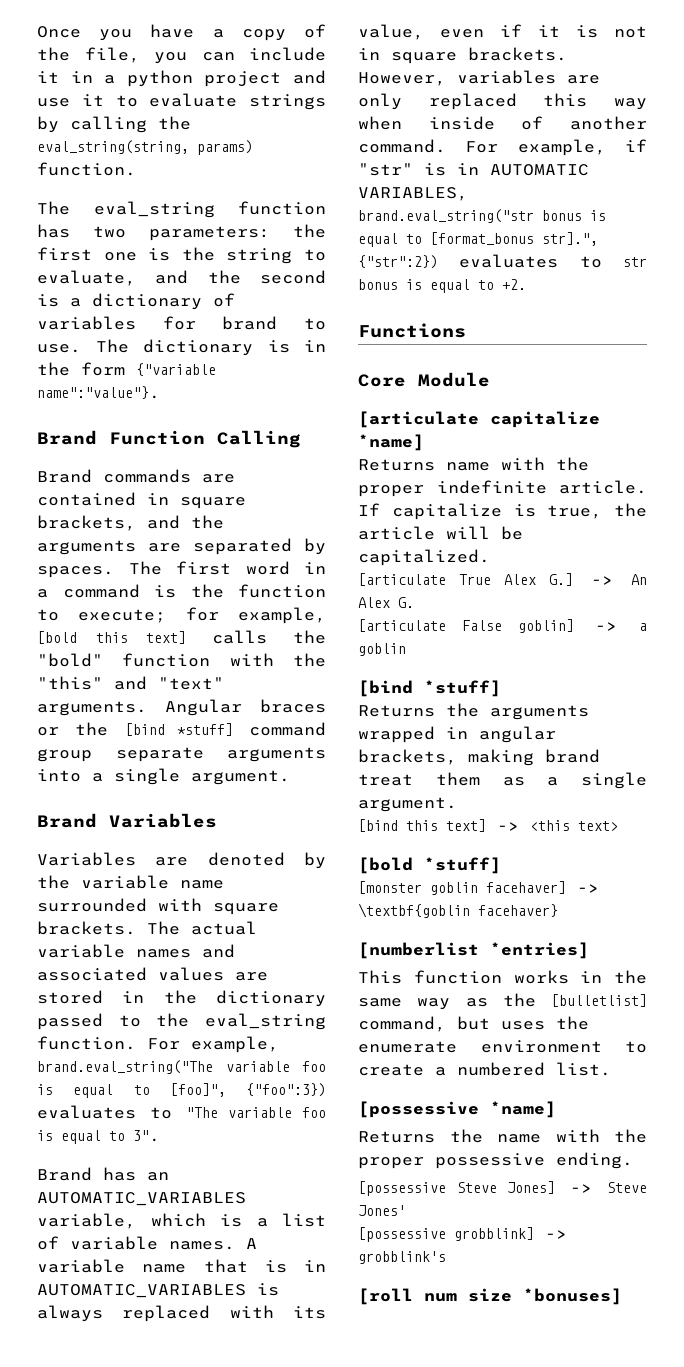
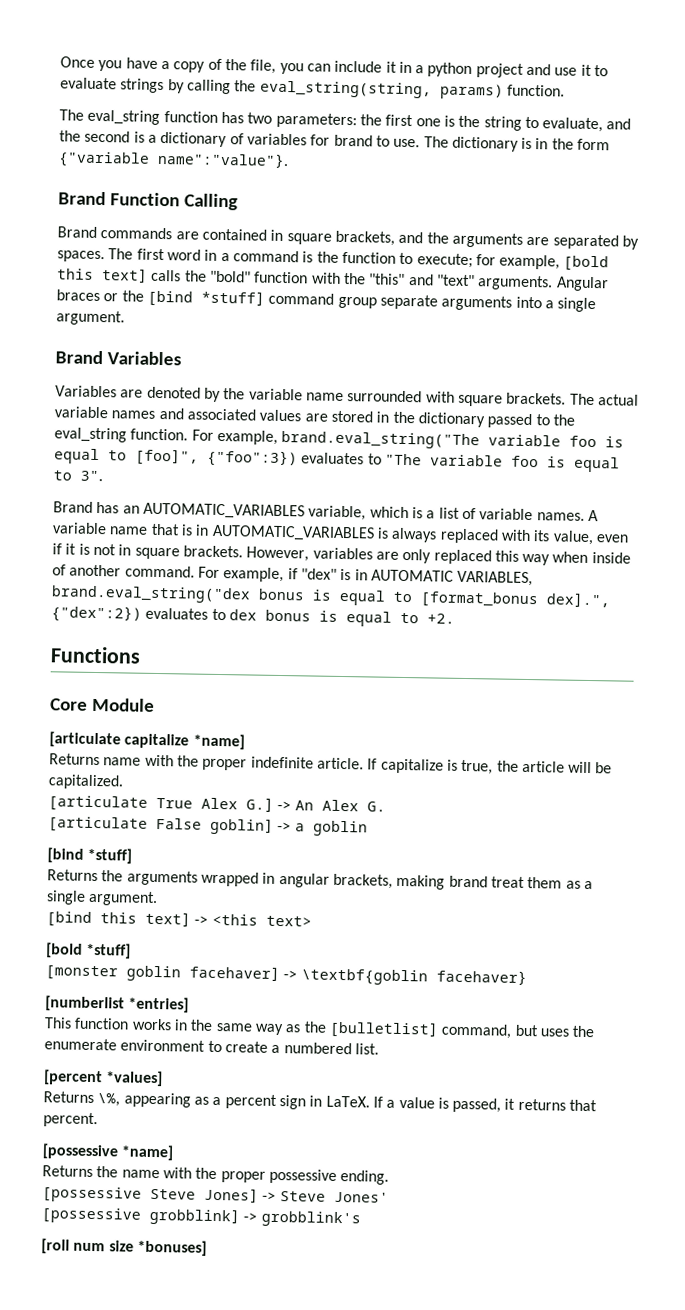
[358,163,413,176] "str" -> [300,568,337,580] "dex"
[358,209,534,223] brand.eval_string("str -> [51,585,251,604] brand.eval_string("dex
[542,232,598,246] [358,254,647,269] str].", {"str":2}) evaluates to str -> [546,592,611,608] [51,605,257,623] dex].", {"dex":2}) evaluates to dex
(611, 1069) none -> [43,1069,164,1087] [43,1091,598,1113] [43,1112,98,1128] // [percent *values] // Returns \%, appearing as a percent sign in LaTeX. If a value is passed, it returns that percent.

